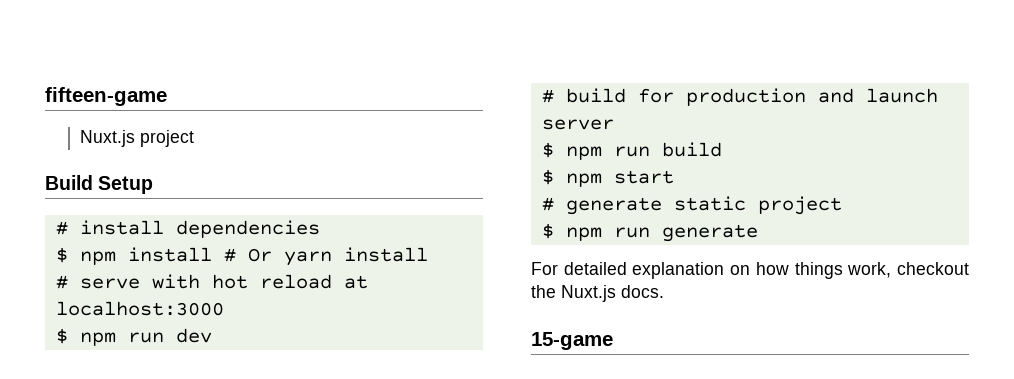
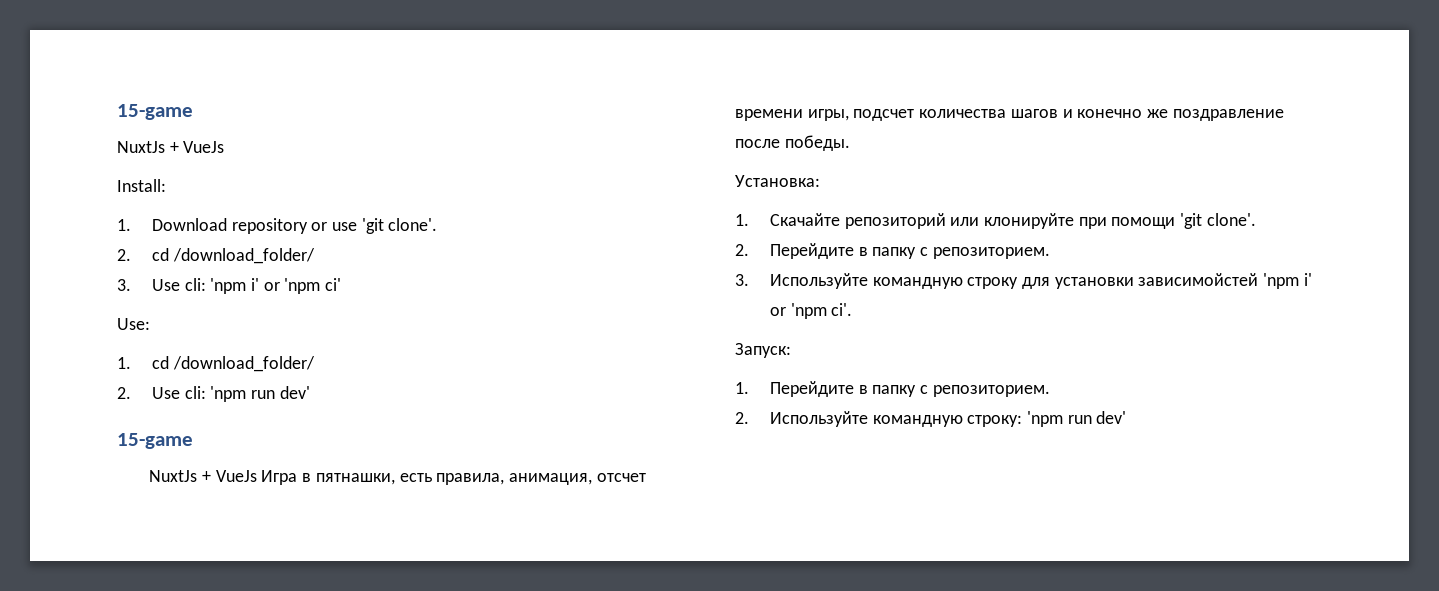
[45,87,167,106] [79,130,194,147] [45,175,154,194] [55,220,320,238] [55,247,428,266] [55,274,368,289] [55,301,224,316] [55,328,212,346] [541,88,938,106] [541,119,614,130] [541,142,722,160] [541,169,674,187] [541,196,842,215] [541,223,758,242] [531,262,969,279] [531,285,664,302] [531,332,613,350] fifteen-game // Nuxt.js project // Build Setup // # install dependencies // $ npm install # Or yarn install // # serve with hot reload at localhost:3000 // $ npm run dev // # build for production and launch server // $ npm run build // $ npm start // # generate static project // $ npm run generate // For detailed explanation on how things work, checkout the Nuxt.js docs. // 15-game -> [117,104,193,120] [117,141,225,153] [117,179,166,192] [117,218,438,234] [117,248,315,264] [117,278,342,294] [117,318,150,330] [117,356,315,372] [117,386,310,402] [117,433,193,449] [149,470,646,485] [735,109,1284,121] [735,135,850,151] [735,175,820,187] [735,213,1256,229] [735,243,1050,259] [735,273,1312,289] [769,303,853,319] [735,343,791,358] [735,381,1050,397] [735,411,1127,427] 15-game // NuxtJs + VueJs // Install: // 1. Download repository or use 'git clone'. // 2. cd /download_folder/ // 3. Use cli: 'npm i' or 'npm ci' // Use: // 1. cd /download_folder/ // 2. Use cli: 'npm run dev' // 15-game // NuxtJs + VueJs Игра в пятнашки, есть правила, анимация, отсчет времени игры, подсчет количества шагов и конечно же поздравление после победы. // Установка: // 1. Скачайте репозиторий или клонируйте при помощи 'git clone'. // 2. Перейдите в папку с репозиторием. // 3. Используйте командную строку для установки зависимойстей 'npm i' or 'npm ci'. // Запуск: // 1. Перейдите в папку с репозиторием. // 2. Используйте командную строку: 'npm run dev'

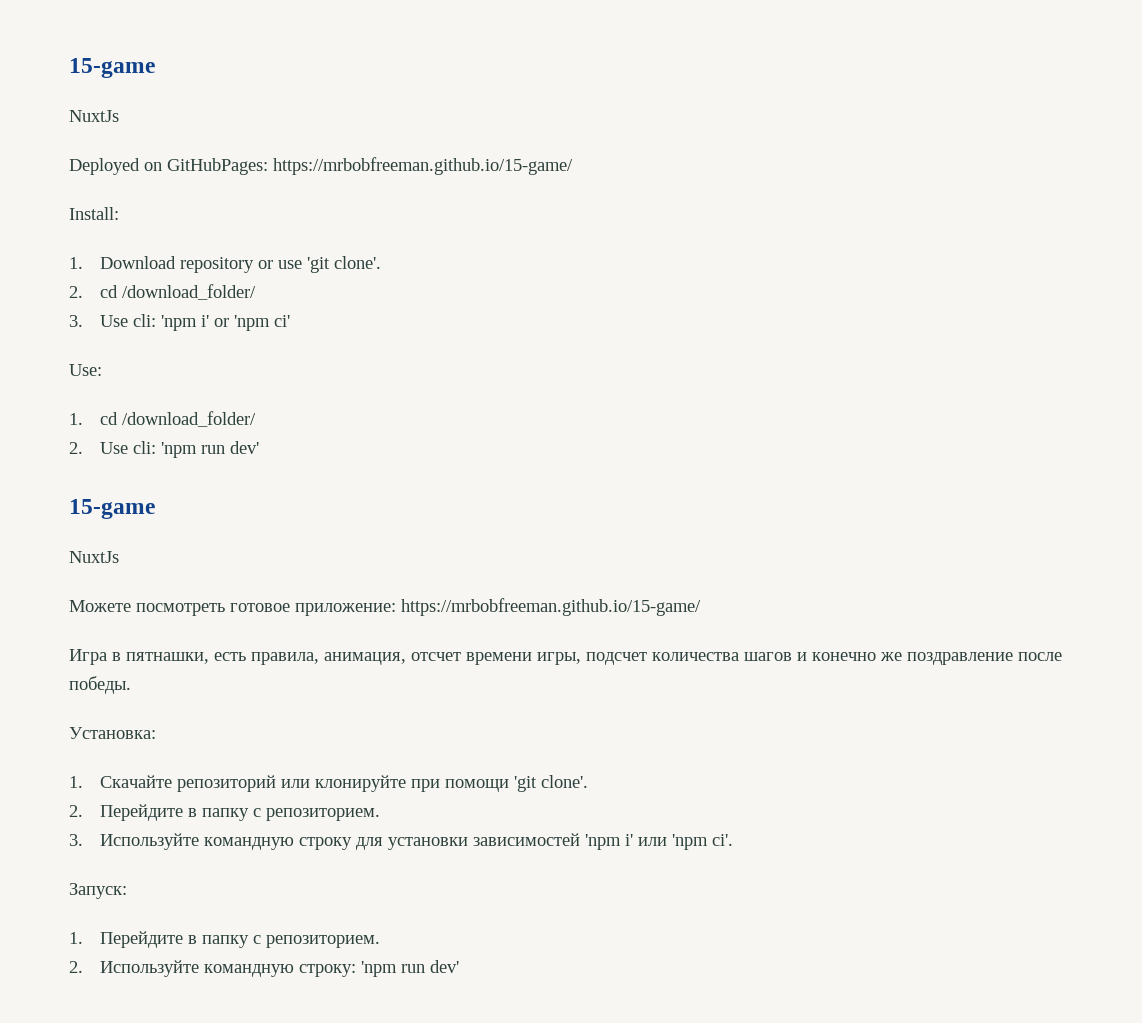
[117,104,193,120] [117,141,225,153] 15-game // NuxtJs + VueJs -> [69,58,155,78] [69,110,119,122] [69,157,573,175] 15-game // NuxtJs // Deployed on GitHubPages: https://mrbobfreeman.github.io/15-game/
[201,470,257,482] + VueJs -> [69,598,701,616] // Можете посмотреть готовое приложение: https://mrbobfreeman.github.io/15-game/ //
[1138,273,1312,289] [769,307,786,316] зависимойстей 'npm i' or -> [473,833,668,850] зависимостей 'npm i' или

